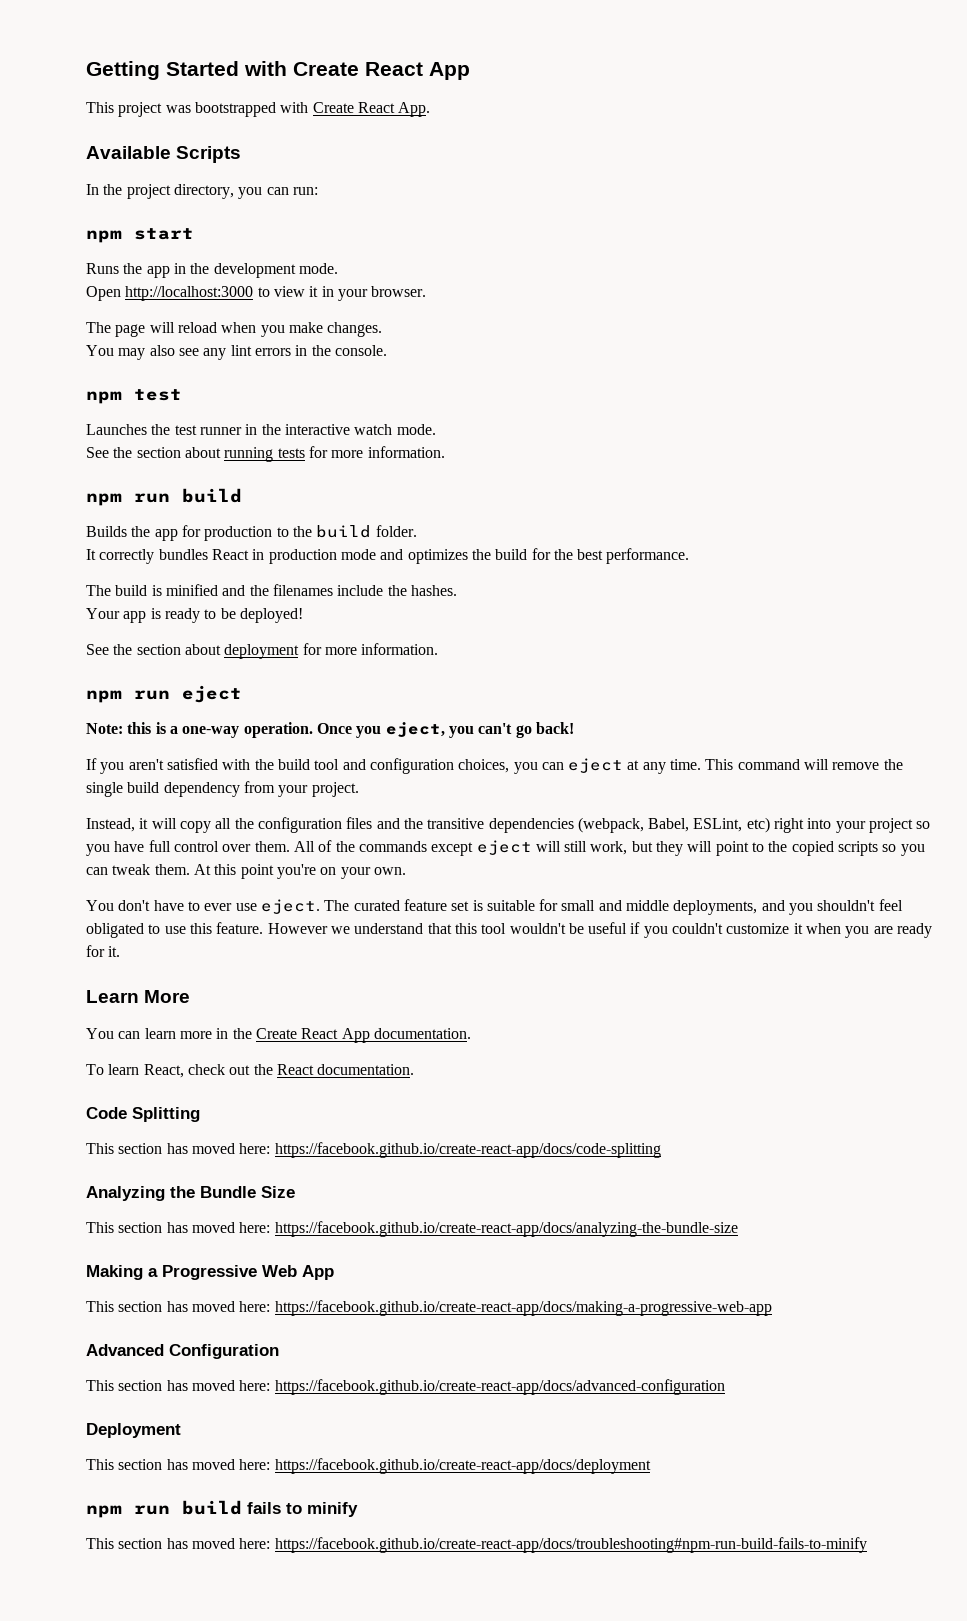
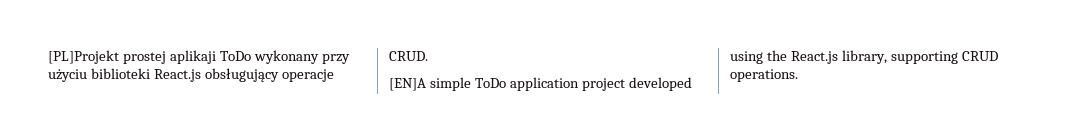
[86,61,470,80] [86,102,431,117] [86,146,242,163] [86,184,318,199] [86,228,194,243] [86,263,338,278] [86,286,427,301] [86,322,383,337] [86,345,387,360] [86,389,182,404] [86,424,436,435] [86,446,445,462] [86,488,242,506] [86,525,417,541] [86,548,690,564] [86,584,457,596] [86,608,303,623] [86,643,439,659] [86,685,242,703] [86,722,574,738] [86,758,903,774] [86,781,359,797] [86,817,931,833] [86,840,925,856] [86,864,406,879] [86,899,903,915] [86,922,933,938] [86,945,121,957] [86,990,191,1003] [86,1028,471,1043] [86,1064,415,1078] [86,1107,200,1122] [86,1142,661,1158] [86,1186,295,1201] [86,1221,738,1237] [86,1265,334,1280] [86,1300,772,1316] [86,1344,279,1359] [86,1379,725,1395] [86,1423,181,1438] [86,1458,651,1474] [86,1500,358,1518] [86,1537,867,1553] Getting Started with Create React App // This project was bootstrapped with Create React App. // Available Scripts // In the project directory, you can run: // npm start // Runs the app in the development mode. // Open http://localhost:3000 to view it in your browser. // The page will reload when you make changes. // You may also see any lint errors in the console. // npm test // Launches the test runner in the interactive watch mode. // See the section about running tests for more information. // npm run build // Builds the app for production to the build folder. // It correctly bundles React in production mode and optimizes the build for the best performance. // The build is minified and the filenames include the hashes. // Your app is ready to be deployed! // See the section about deployment for more information. // npm run eject // Note: this is a one-way operation. Once you eject, you can't go back! // If you aren't satisfied with the build tool and configuration choices, you can eject at any time. This command will remove the single build dependency from your project. // Instead, it will copy all the configuration files and the transitive dependencies (webpack, Babel, ESLint, etc) right into your project so you have full control over them. All of the commands except eject will still work, but they will point to the copied scripts so you can tweak them. At this point you're on your own. // You don't have to ever use eject. The curated feature set is suitable for small and middle deployments, and you shouldn't feel obligated to use this feature. However we understand that this tool wouldn't be useful if you couldn't customize it when you are ready for it. // Learn More // You can learn more in the Create React App documentation. // To learn React, check out the React documentation. // Code Splitting // This section has moved here: https://facebook.github.io/create-react-app/docs/code-splitting // Analyzing the Bundle Size // This section has moved here: https://facebook.github.io/create-react-app/docs/analyzing-the-bundle-size // Making a Progressive Web App // This section has moved here: https://facebook.github.io/create-react-app/docs/making-a-progressive-web-app // Advanced Configuration // This section has moved here: https://facebook.github.io/create-react-app/docs/advanced-configuration // Deployment // This section has moved here: https://facebook.github.io/create-react-app/docs/deployment // npm run build fails to minify // This section has moved here: https://facebook.github.io/create-react-app/docs/troubleshooting#npm-run-build-fails-to-minify -> [48,50,350,64] [48,68,334,82] [389,51,428,61] [389,77,692,91] [730,50,998,64] [730,69,798,82] [PL]Projekt prostej aplikaji ToDo wykonany przy użyciu biblioteki React.js obsługujący operacje CRUD. // [EN]A simple ToDo application project developed using the React.js library, supporting CRUD operations.

